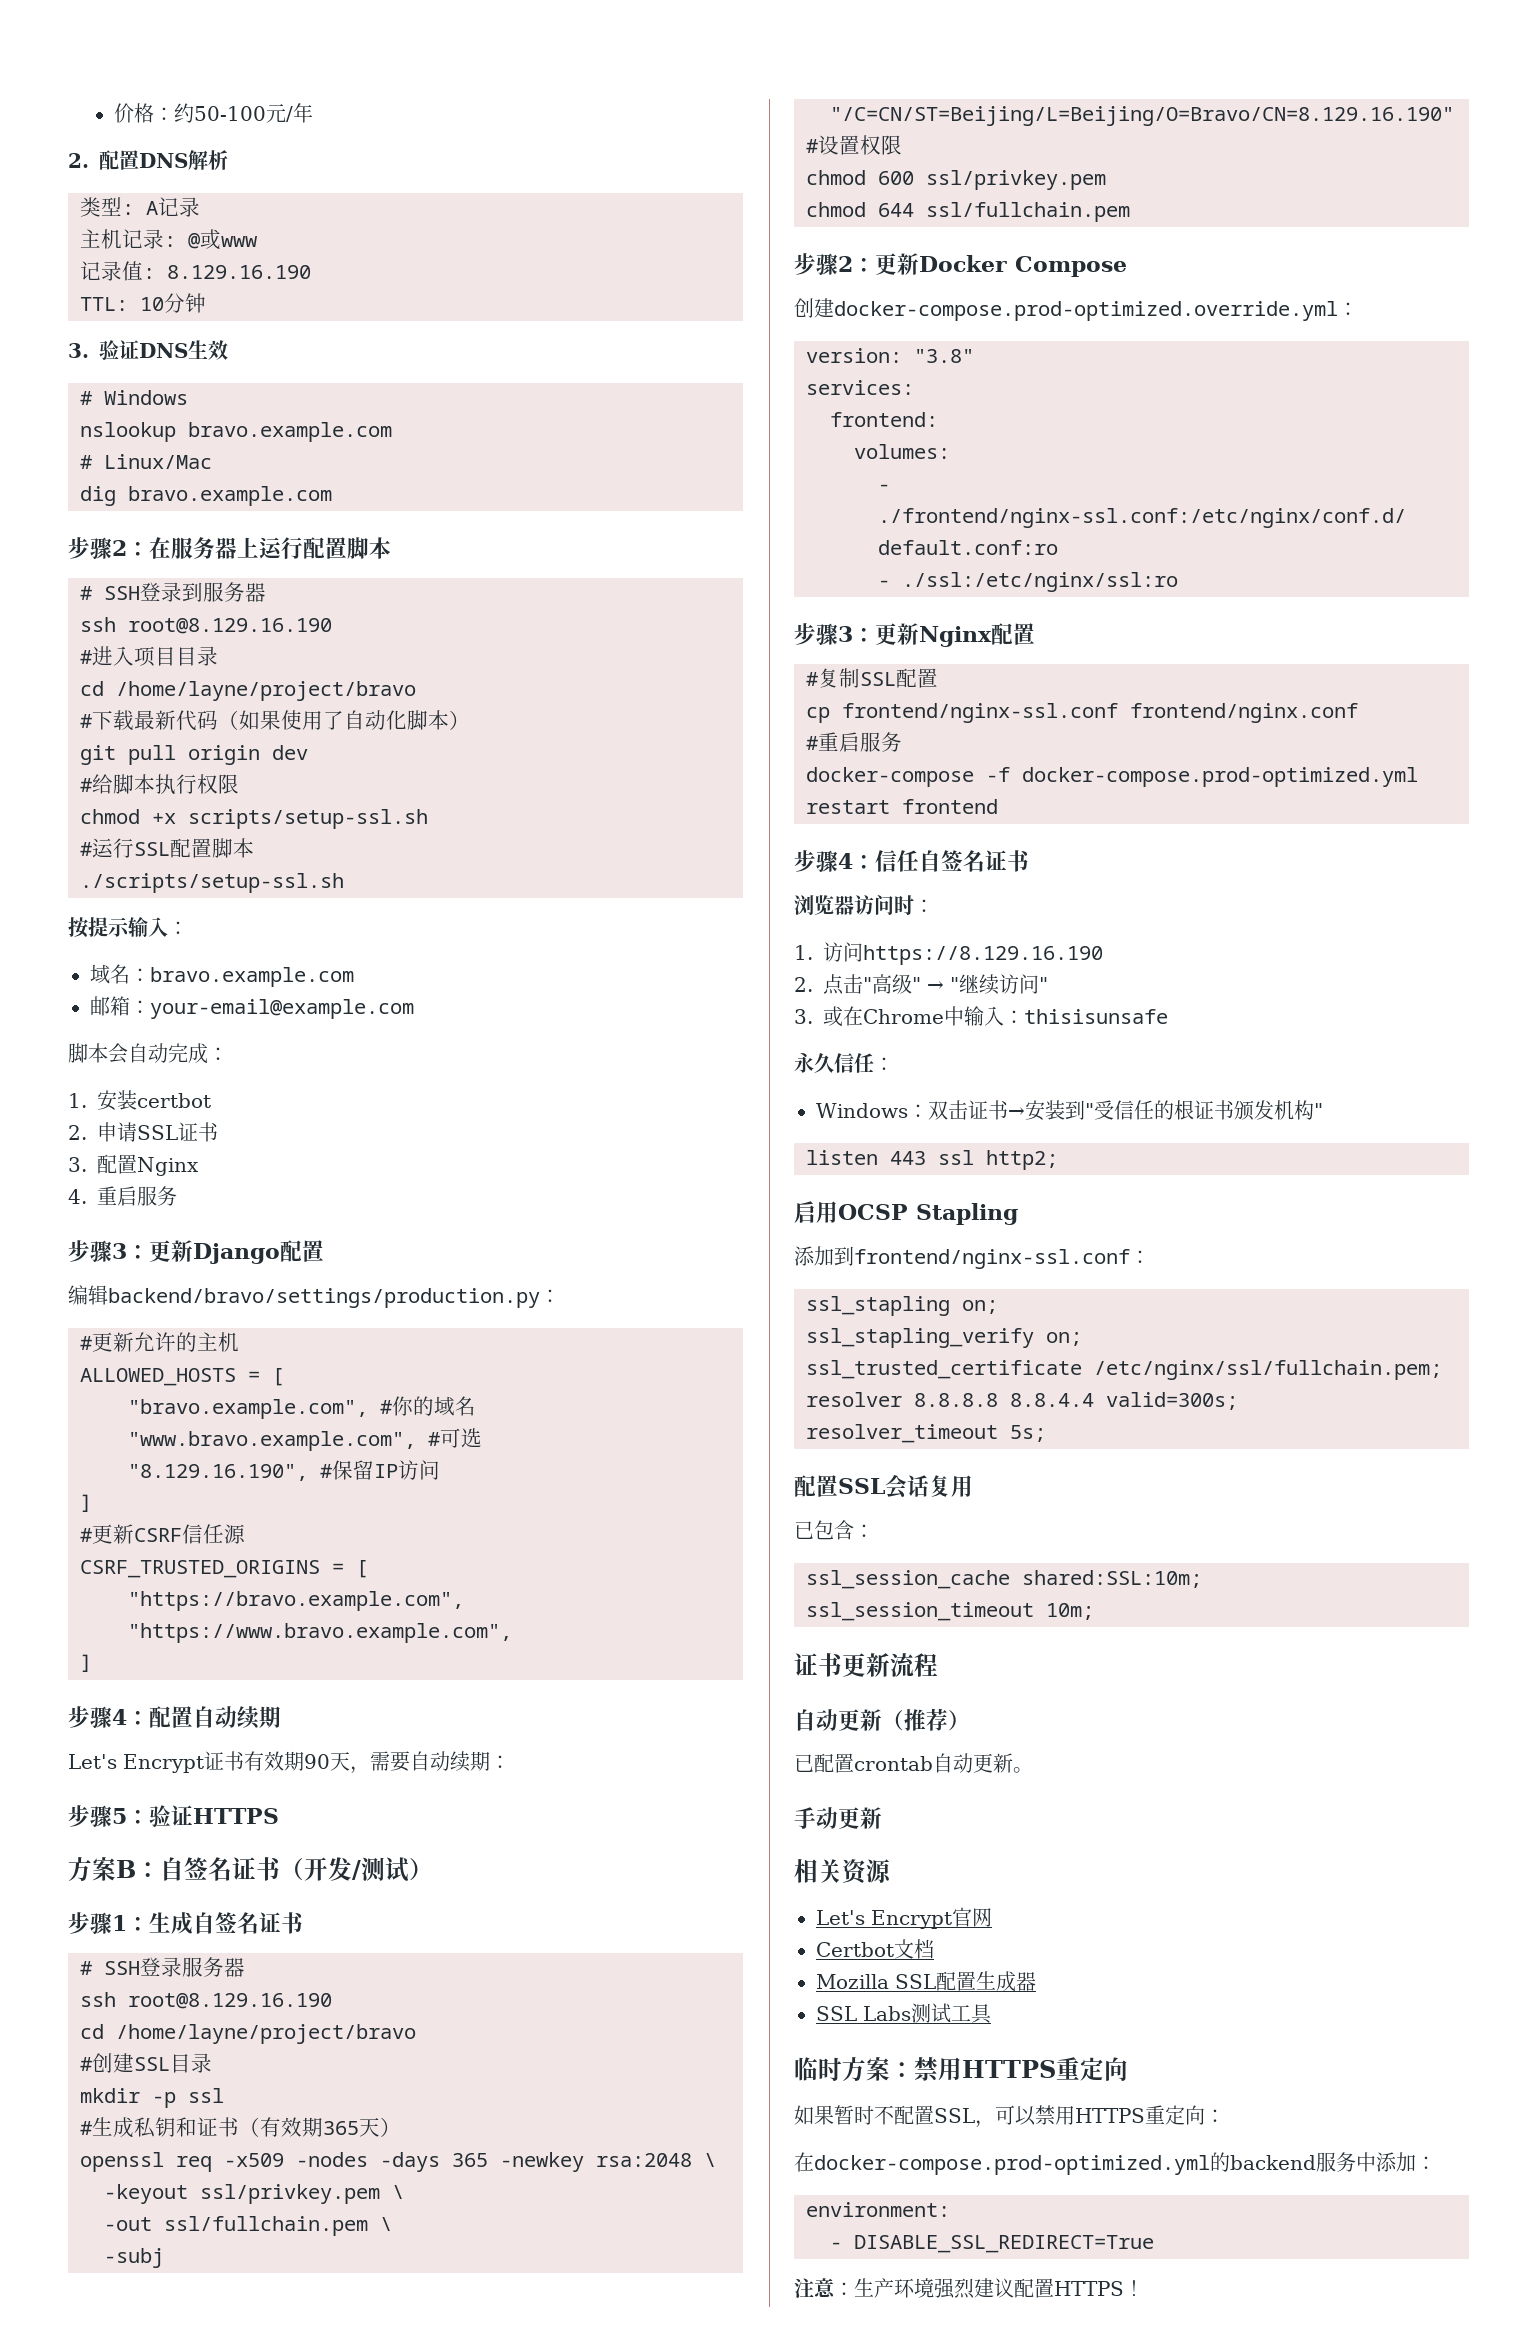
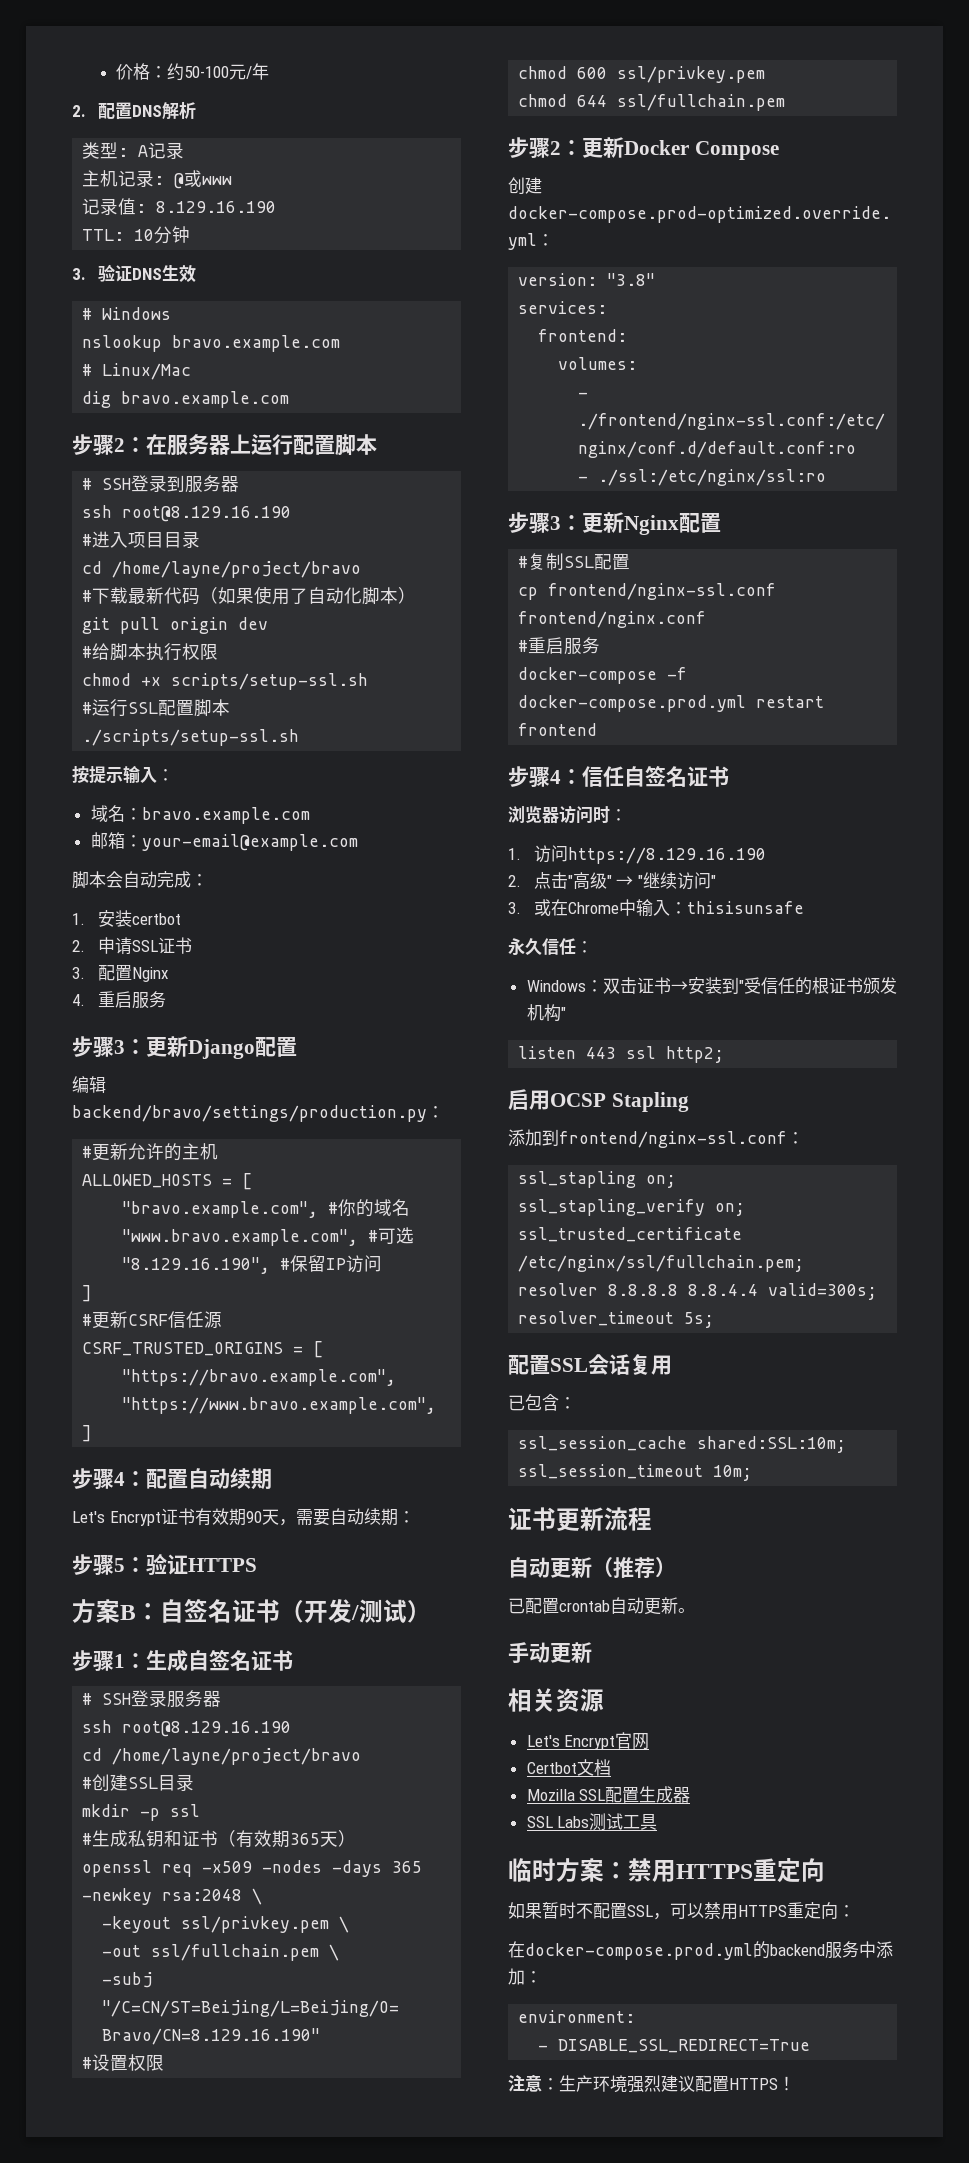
[1022,767,1418,787] docker-compose.prod-optimized.yml -> [518,695,747,712] docker-compose.prod.yml
[814,2155,1210,2175] docker-compose.prod-optimized.yml -> [525,1943,753,1960] docker-compose.prod.yml

